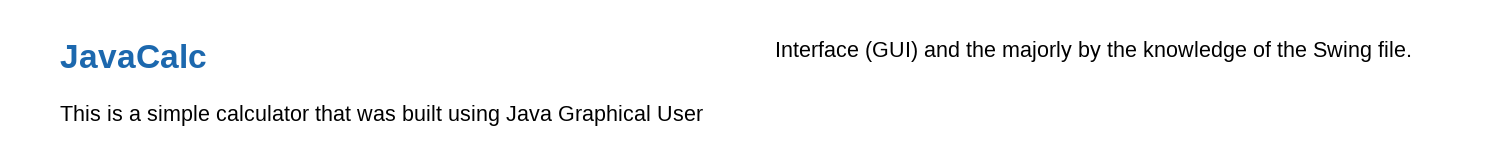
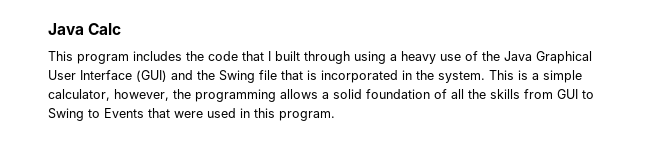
[60,44,207,68] [60,105,500,126] JavaCalc // This is a simple calculator that was built using -> [48,23,122,35] [48,51,500,64] Java Calc // This program includes the code that I built through using a heavy use of the
[1002,41,1412,62] majorly by the knowledge of the Swing file. -> [219,70,582,83] [48,89,594,102] [48,108,335,121] Swing file that is incorporated in the system. This is a simple calculator, however, the programming allows a solid foundation of all the skills from GUI to Swing to Events that were used in this program.

